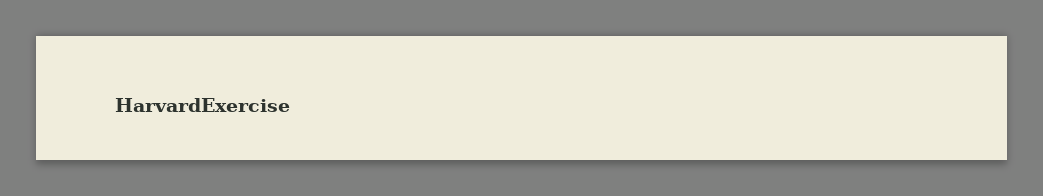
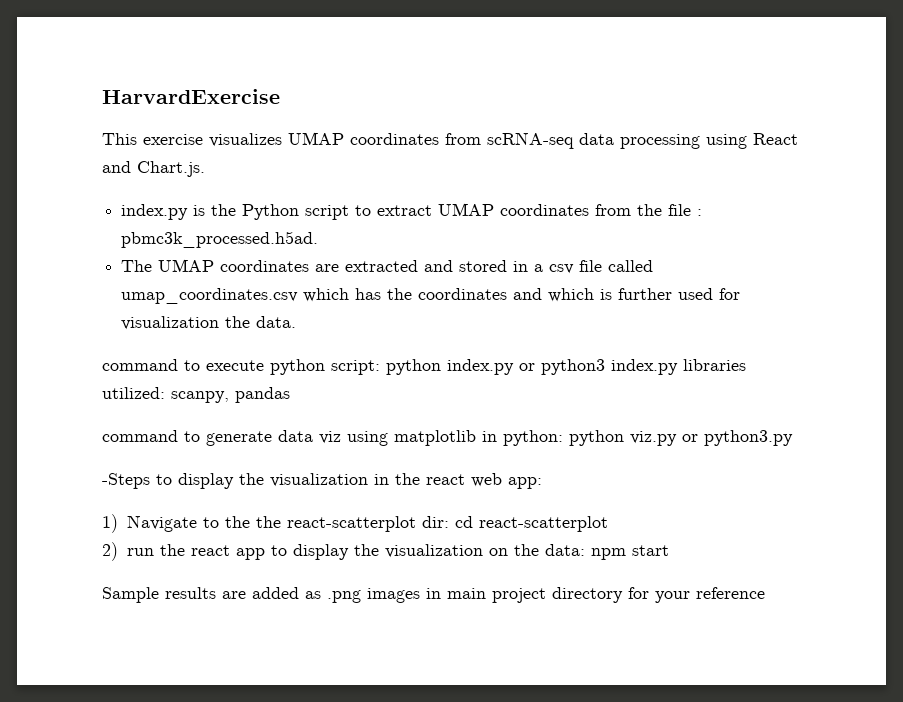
(290, 105) none -> [102,132,798,149] [102,161,205,177] [121,203,703,220] [121,231,319,248] [121,259,654,274] [121,288,741,304] [121,316,297,330] [102,359,746,375] [102,387,290,403] [102,430,793,446] [102,473,542,489] [102,514,608,533] [102,542,669,561] [102,587,765,603] // This exercise visualizes UMAP coordinates from scRNA-seq data processing using React and Chart.js. // index.py is the Python script to extract UMAP coordinates from the file : pbmc3k_processed.h5ad. // The UMAP coordinates are extracted and stored in a csv file called umap_coordinates.csv which has the coordinates and which is further used for visualization the data. // command to execute python script: python index.py or python3 index.py libraries utilized: scanpy, pandas // command to generate data viz using matplotlib in python: python viz.py or python3.py // -Steps to display the visualization in the react web app: // 1) Navigate to the the react-scatterplot dir: cd react-scatterplot // 2) run the react app to display the visualization on the data: npm start // Sample results are added as .png images in main project directory for your reference

